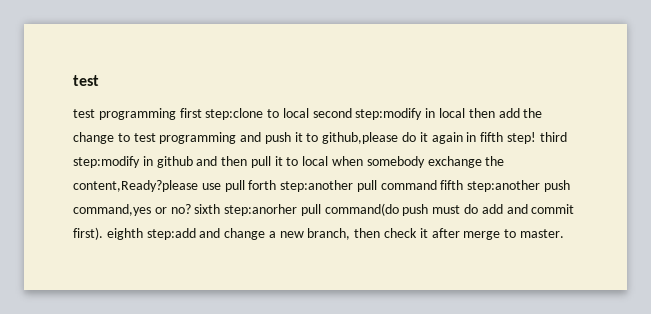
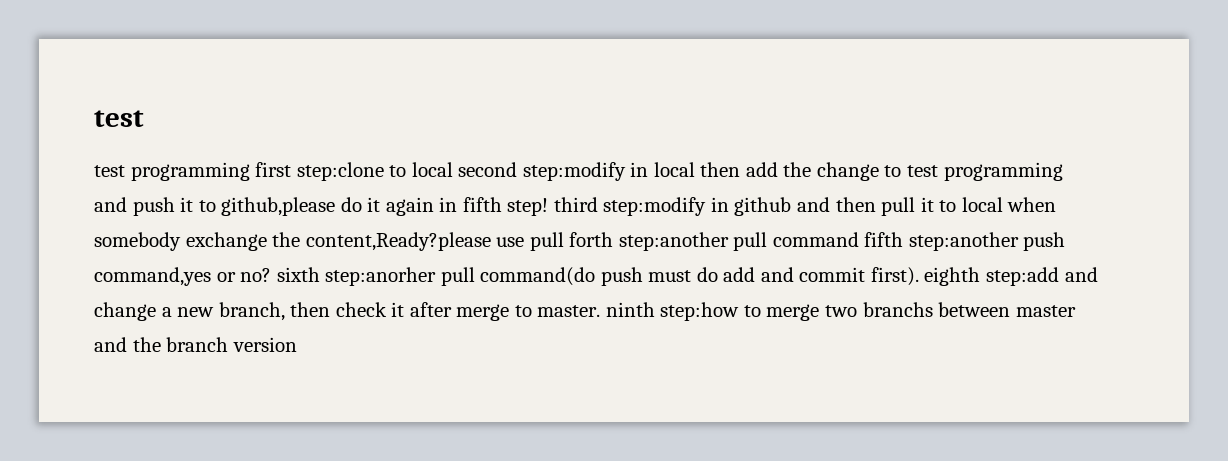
(564, 233) none -> [605,302,1076,321] [94,337,297,352] ninth step:how to merge two branchs between master and the branch version

